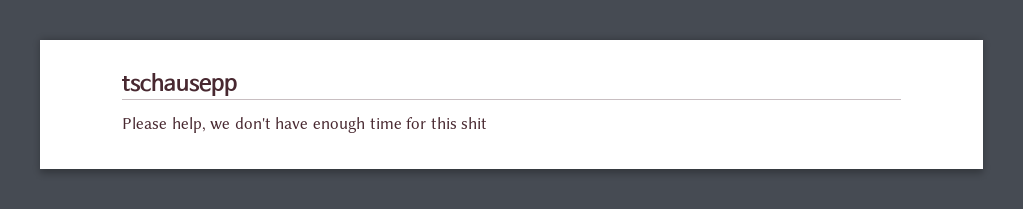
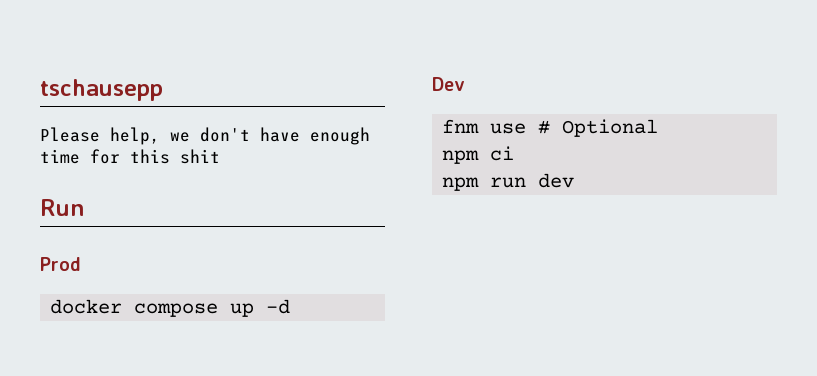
(488, 123) none -> [40,199,84,216] [40,257,81,271] [50,299,291,317] [432,77,465,91] [442,119,659,137] [442,146,515,164] [442,173,575,191] // Run // Prod // docker compose up -d // Dev // fnm use # Optional // npm ci // npm run dev

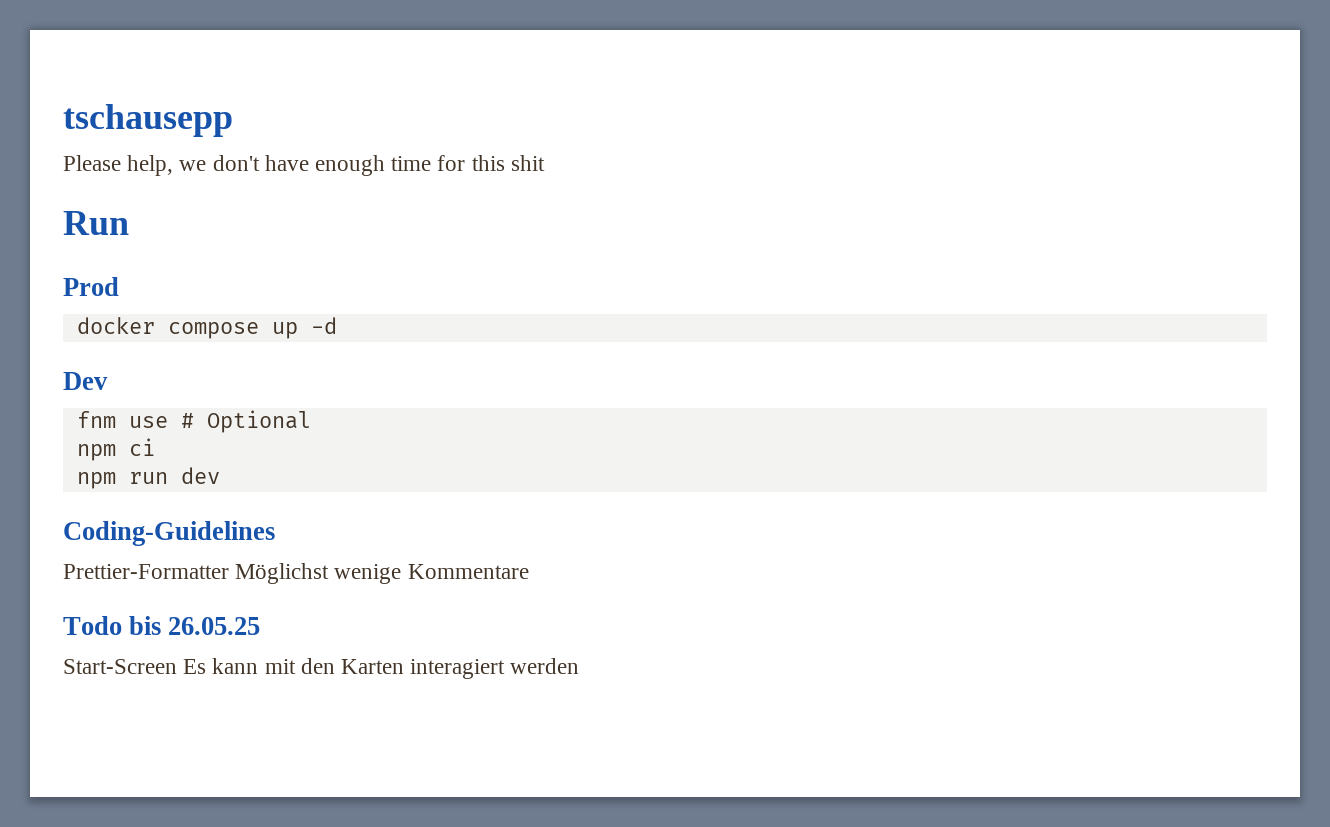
(575, 180) none -> [63,521,275,546] [63,563,529,584] [63,616,261,635] [63,658,580,679] // Coding-Guidelines // Prettier-Formatter Möglichst wenige Kommentare // Todo bis 26.05.25 // Start-Screen Es kann mit den Karten interagiert werden

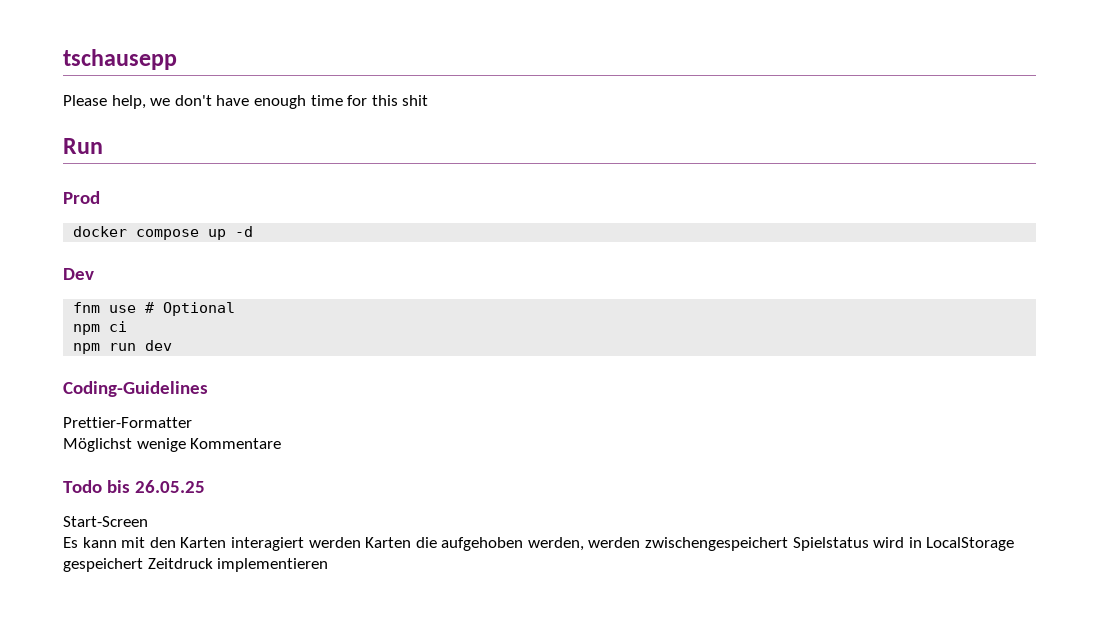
(229, 571) none -> (192, 422) //
(177, 666) none -> (148, 521) //
(580, 666) none -> [365,537,1015,551] [63,558,329,572] Karten die aufgehoben werden, werden zwischengespeichert Spielstatus wird in LocalStorage gespeichert Zeitdruck implementieren

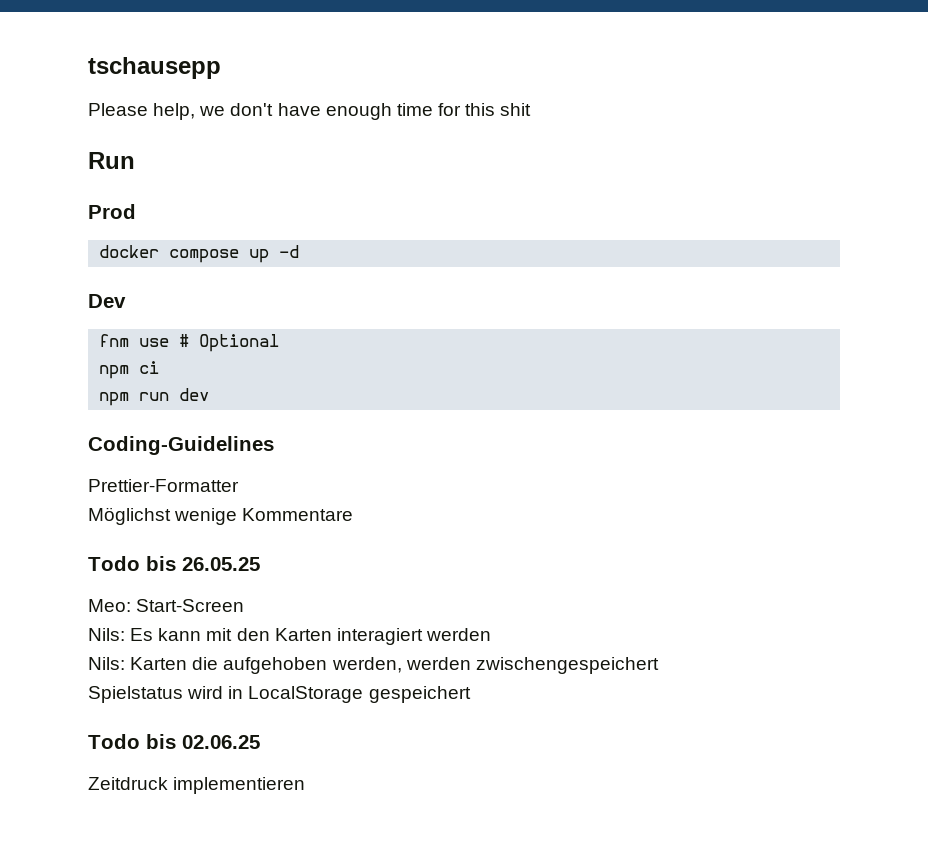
(206, 486) none -> [88,599,131,612] Meo:
(148, 521) none -> [88,628,125,641] Nils:
(361, 542) none -> [88,657,125,670] // Nils:
(789, 544) none -> (659, 665) //
(143, 565) none -> [88,734,260,749] // Todo bis 02.06.25 //

